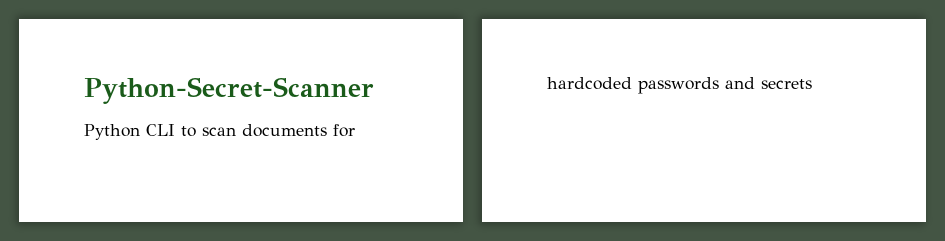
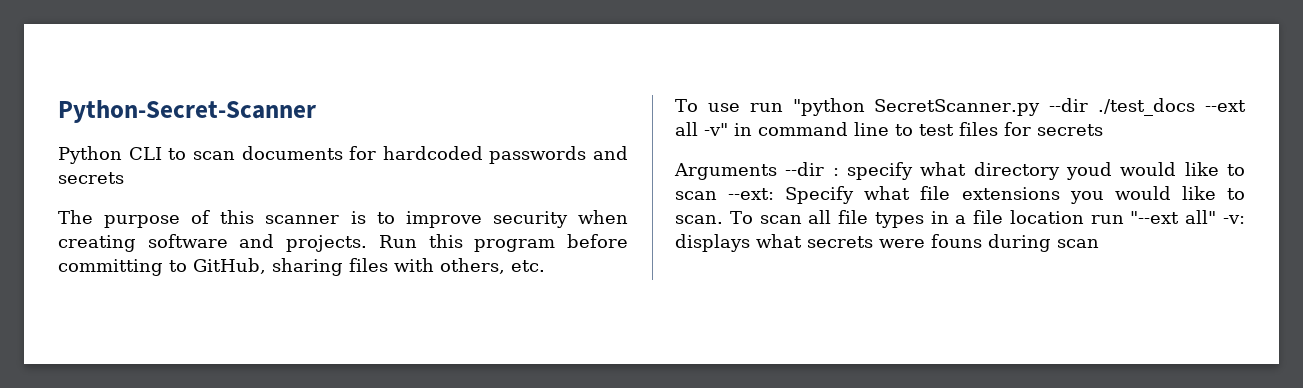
(812, 84) none -> [58,210,628,228] [58,234,628,252] [58,258,545,276] [675,98,1246,116] [675,122,1103,136] [674,162,1245,180] [675,186,1245,204] [675,210,1245,228] [675,234,1099,252] // The purpose of this scanner is to improve security when creating software and projects. Run this program before committing to GitHub, sharing files with others, etc. // To use run "python SecretScanner.py --dir ./test_docs --ext all -v" in command line to test files for secrets // Arguments --dir : specify what directory youd would like to scan --ext: Specify what file extensions you would like to scan. To scan all file types in a file location run "--ext all" -v: displays what secrets were founs during scan

